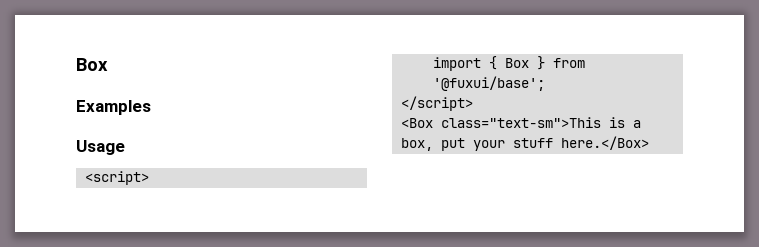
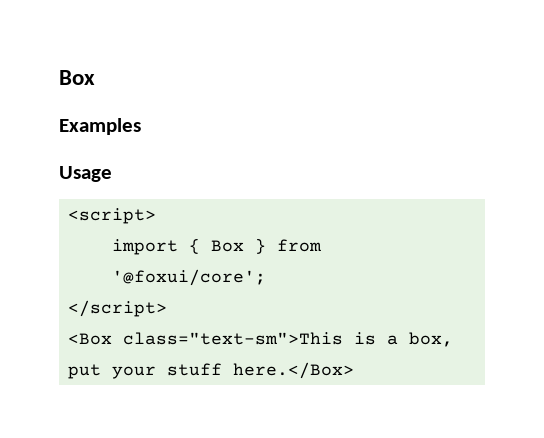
[433,76,545,91] '@fuxui/base'; -> [112,269,267,286] '@foxui/core';

